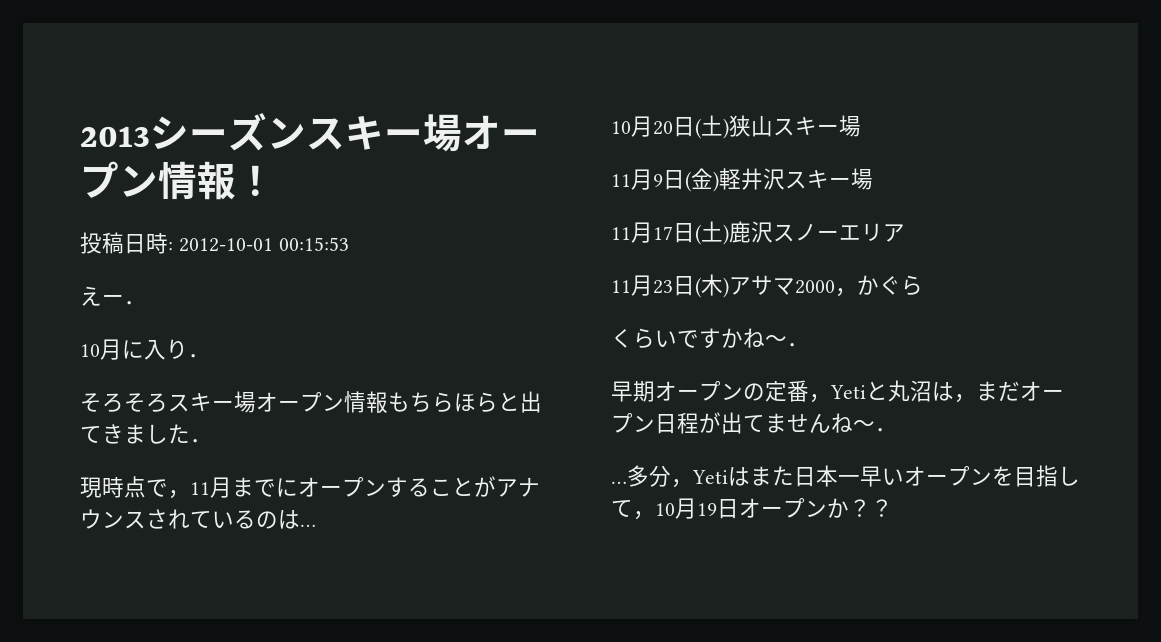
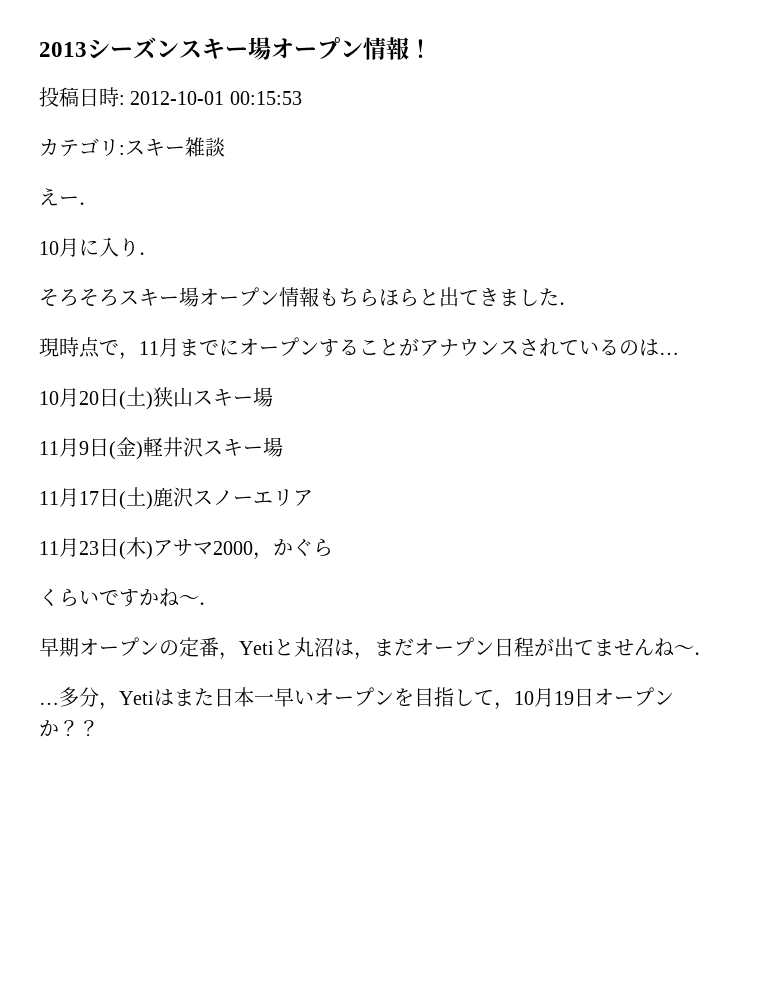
(349, 244) none -> [39,137,225,157] // カテゴリ:スキー雑談

